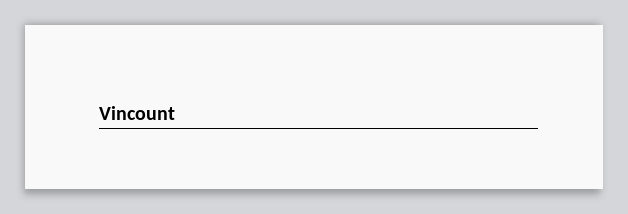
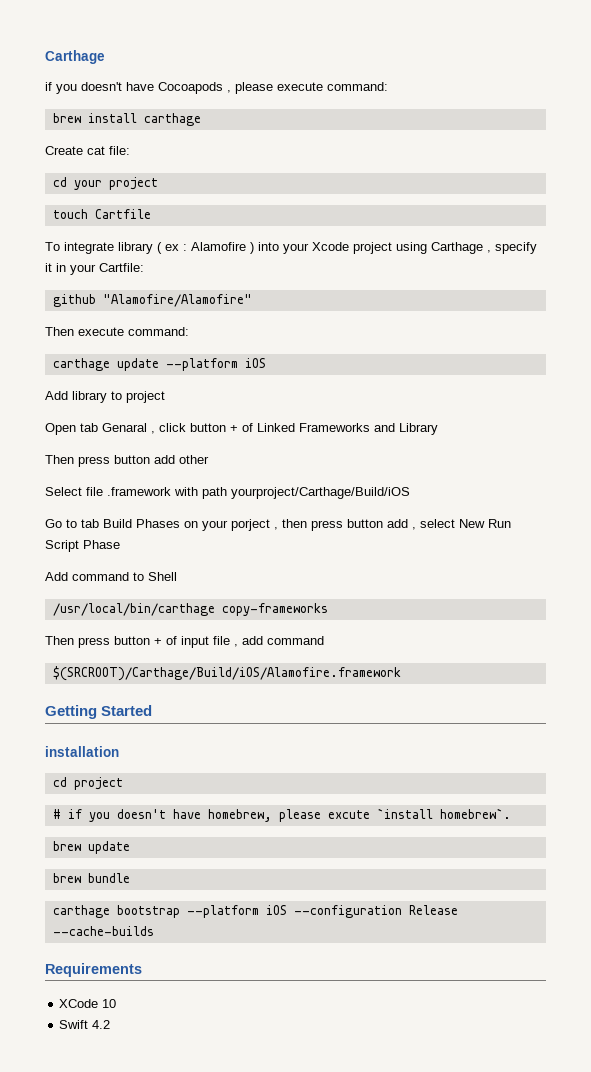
[99,106,175,120] Vincount -> [45,50,105,64] [45,82,388,94] [52,113,201,126] [45,146,130,155] [52,177,158,190] [52,209,151,219] [45,242,537,254] [45,263,144,275] [52,294,252,307] [45,327,189,336] [52,358,266,371] [45,391,165,403] [45,423,438,435] [45,455,209,467] [45,487,410,499] [45,519,511,531] [45,540,120,552] [45,572,177,581] [52,603,328,616] [45,636,324,648] [52,666,401,681] [45,705,153,719] [45,746,119,757] [52,777,123,790] [52,808,511,822] [52,841,130,854] [52,873,130,883] [52,905,458,918] [52,926,154,936] [45,963,142,977] [59,999,117,1008] [59,1020,111,1029] Carthage // if you doesn't have Cocoapods , please execute command: // brew install carthage // Create cat file: // cd your project // touch Cartfile // To integrate library ( ex : Alamofire ) into your Xcode project using Carthage , specify it in your Cartfile: // github "Alamofire/Alamofire" // Then execute command: // carthage update --platform iOS // Add library to project // Open tab Genaral , click button + of Linked Frameworks and Library // Then press button add other // Select file .framework with path yourproject/Carthage/Build/iOS // Go to tab Build Phases on your porject , then press button add , select New Run Script Phase // Add command to Shell // /usr/local/bin/carthage copy-frameworks // Then press button + of input file , add command // $(SRCROOT)/Carthage/Build/iOS/Alamofire.framework // Getting Started // installation // cd project // # if you doesn't have homebrew, please excute `install homebrew`. // brew update // brew bundle // carthage bootstrap --platform iOS --configuration Release --cache-builds // Requirements // XCode 10 // Swift 4.2

